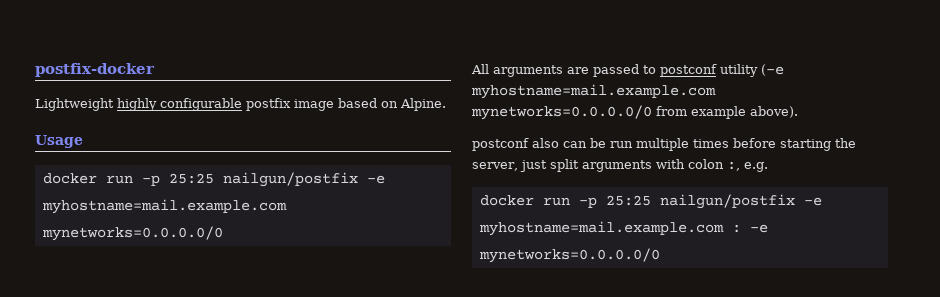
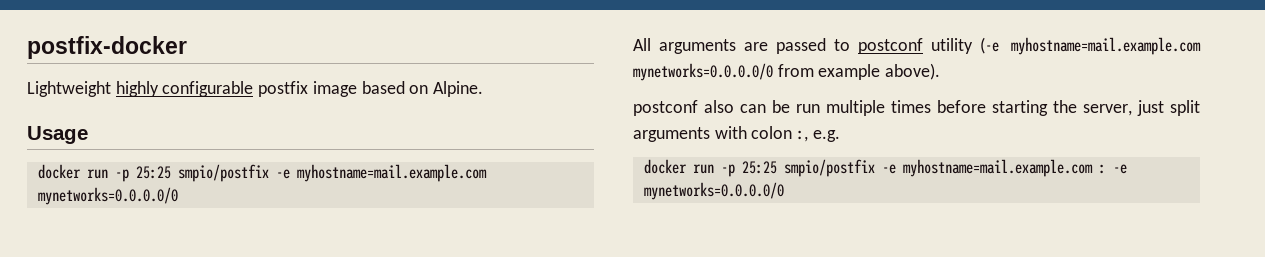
[222,172,358,187] nailgun/postfix -> [177,164,269,182] smpio/postfix
[659,194,795,209] nailgun/postfix -> [783,159,875,177] smpio/postfix

